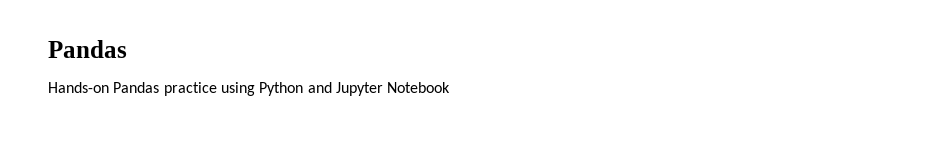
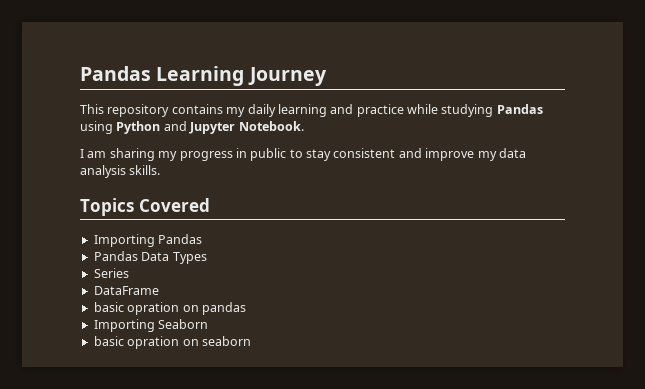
[48,40,127,58] [48,82,451,96] Pandas // Hands-on Pandas practice using Python and Jupyter Notebook -> [80,66,327,86] [80,104,543,117] [80,121,304,134] [80,148,526,161] [80,165,161,178] [80,198,210,216] [93,234,203,247] [93,251,207,264] [93,268,129,278] [93,286,159,295] [93,302,246,315] [93,319,209,332] [93,336,251,349] Pandas Learning Journey // This repository contains my daily learning and practice while studying Pandas using Python and Jupyter Notebook. // I am sharing my progress in public to stay consistent and improve my data analysis skills. // Topics Covered // Importing Pandas // Pandas Data Types // Series // DataFrame // basic opration on pandas // Importing Seaborn // basic opration on seaborn

